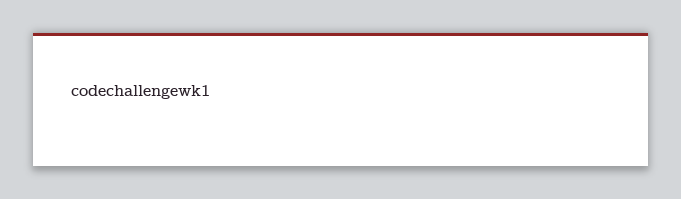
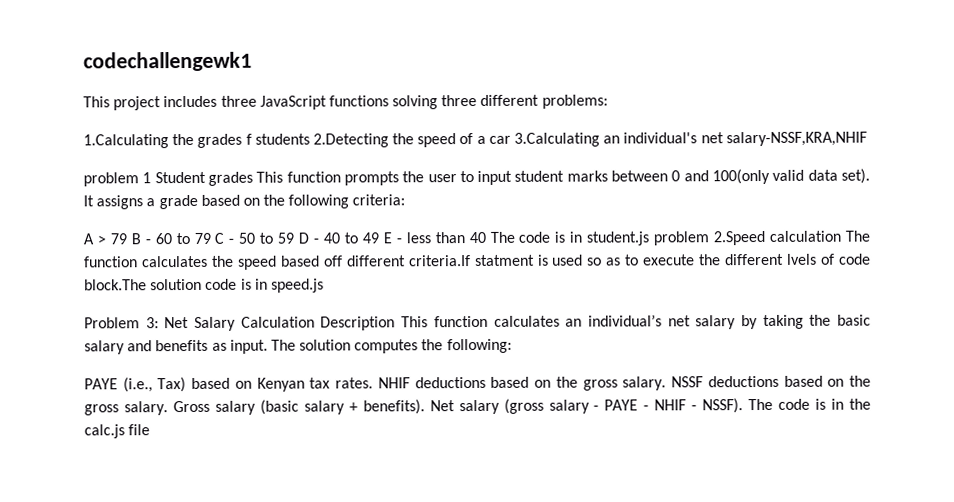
(210, 92) none -> [83,94,608,111] [83,131,867,149] [83,168,870,187] [83,194,406,210] [83,230,870,246] [84,253,871,270] [84,278,324,293] [84,314,871,331] [84,338,512,355] [84,375,871,393] [84,398,872,416] [84,424,151,439] // This project includes three JavaScript functions solving three different problems: // 1.Calculating the grades f students 2.Detecting the speed of a car 3.Calculating an individual's net salary-NSSF,KRA,NHIF // problem 1 Student grades This function prompts the user to input student marks between 0 and 100(only valid data set). It assigns a grade based on the following criteria: // A > 79 B - 60 to 79 C - 50 to 59 D - 40 to 49 E - less than 40 The code is in student.js problem 2.Speed calculation The function calculates the speed based off different criteria.If statment is used so as to execute the different lvels of code block.The solution code is in speed.js // Problem 3: Net Salary Calculation Description This function calculates an individual’s net salary by taking the basic salary and benefits as input. The solution computes the following: // PAYE (i.e., Tax) based on Kenyan tax rates. NHIF deductions based on the gross salary. NSSF deductions based on the gross salary. Gross salary (basic salary + benefits). Net salary (gross salary - PAYE - NHIF - NSSF). The code is in the calc.js file

